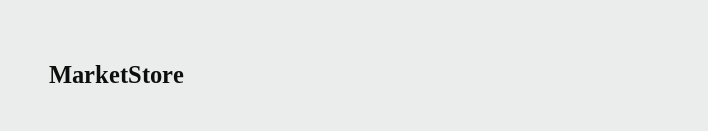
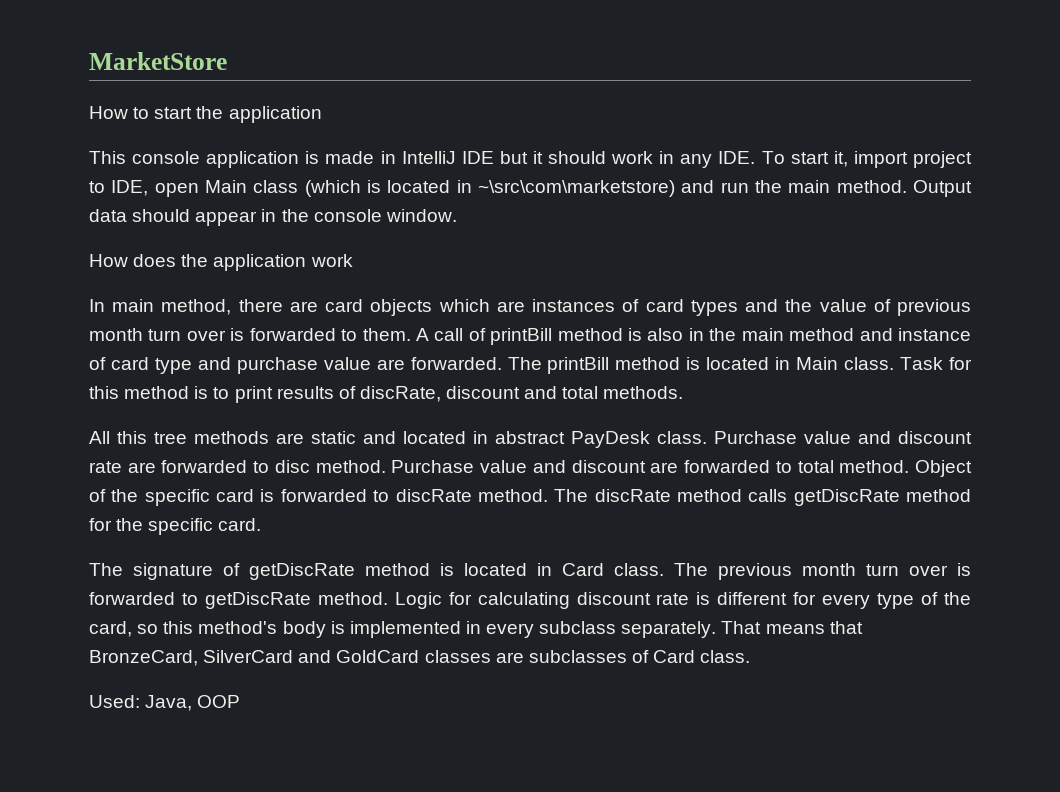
(184, 74) none -> [89,106,322,123] [89,151,972,168] [89,180,973,197] [89,209,457,226] [89,254,353,271] [89,299,972,316] [89,328,972,345] [89,357,973,374] [89,386,684,403] [89,431,972,448] [89,460,973,477] [89,489,972,506] [89,518,262,535] [89,563,971,580] [89,592,971,609] [89,621,863,638] [89,650,751,666] [89,695,241,711] // How to start the application // This console application is made in IntelliJ IDE but it should work in any IDE. To start it, import project to IDE, open Main class (which is located in ~\src\com\marketstore) and run the main method. Output data should appear in the console window. // How does the application work // In main method, there are card objects which are instances of card types and the value of previous month turn over is forwarded to them. A call of printBill method is also in the main method and instance of card type and purchase value are forwarded. The printBill method is located in Main class. Task for this method is to print results of discRate, discount and total methods. // All this tree methods are static and located in abstract PayDesk class. Purchase value and discount rate are forwarded to disc method. Purchase value and discount are forwarded to total method. Object of the specific card is forwarded to discRate method. The discRate method calls getDiscRate method for the specific card. // The signature of getDiscRate method is located in Card class. The previous month turn over is forwarded to getDiscRate method. Logic for calculating discount rate is different for every type of the card, so this method's body is implemented in every subclass separately. That means that BronzeCard, SilverCard and GoldCard classes are subclasses of Card class. // Used: Java, OOP

